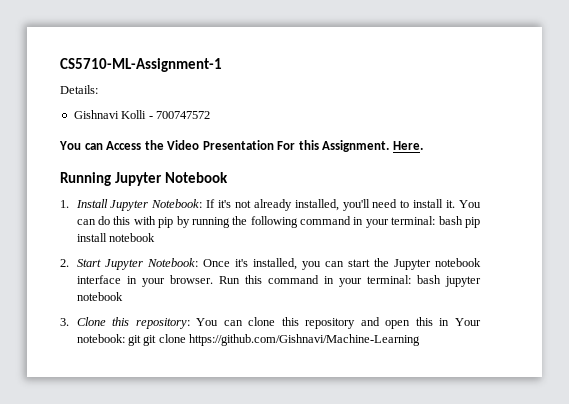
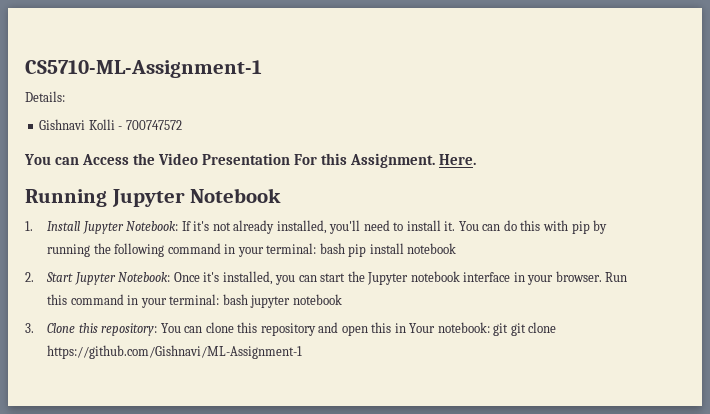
[189,334,421,346] https://github.com/Gishnavi/Machine-Learning -> [47,345,303,359] https://github.com/Gishnavi/ML-Assignment-1

